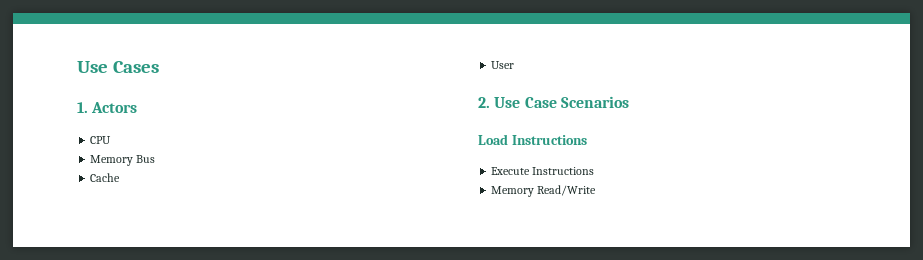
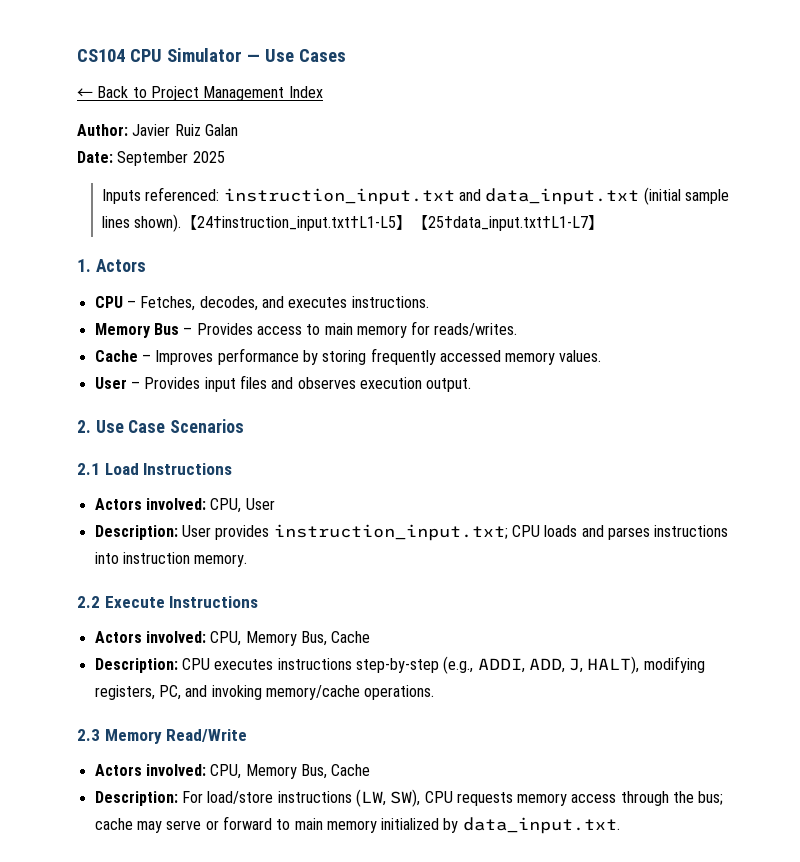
[77,61,159,73] [77,102,138,113] [90,136,112,144] [90,155,156,166] [90,173,121,182] [491,61,515,69] Use Cases // 1. Actors // CPU // Memory Bus // Cache // User -> [77,48,346,62] [77,86,323,101] [77,124,238,136] [77,151,225,166] [102,187,730,205] [102,214,605,232] [77,259,146,272] [94,296,429,311] [94,321,518,338] [94,348,602,365] [94,375,472,392] CS104 CPU Simulator — Use Cases // ← Back to Project Management Index // Author: Javier Ruiz Galan // Date: September 2025 // Inputs referenced: instruction_input.txt and data_input.txt (initial sample lines shown).【24†instruction_input.txt†L1-L5】【25†data_input.txt†L1-L7】 // 1. Actors // CPU – Fetches, decodes, and executes instructions. // Memory Bus – Provides access to main memory for reads/writes. // Cache – Improves performance by storing frequently accessed memory values. // User – Provides input files and observes execution output.
(629, 102) none -> [77,463,100,475] 2.1
[491,167,595,175] [491,185,597,197] Execute Instructions // Memory Read/Write -> [94,498,275,513] [94,524,729,541] [94,552,248,567] [77,596,259,608] [94,631,371,646] [94,656,705,674] [94,685,435,700] [77,729,248,744] [94,764,371,779] [94,789,724,807] [94,816,620,834] Actors involved: CPU, User // Description: User provides instruction_input.txt; CPU loads and parses instructions into instruction memory. // 2.2 Execute Instructions // Actors involved: CPU, Memory Bus, Cache // Description: CPU executes instructions step-by-step (e.g., ADDI, ADD, J, HALT), modifying registers, PC, and invoking memory/cache operations. // 2.3 Memory Read/Write // Actors involved: CPU, Memory Bus, Cache // Description: For load/store instructions (LW, SW), CPU requests memory access through the bus; cache may serve or forward to main memory initialized by data_input.txt.

